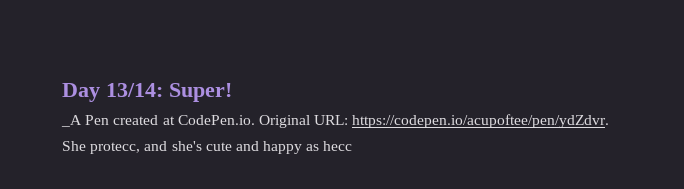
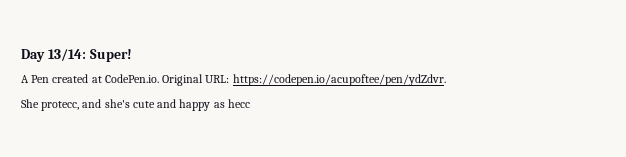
[61,115,82,127] _A -> [21,75,29,83] A

